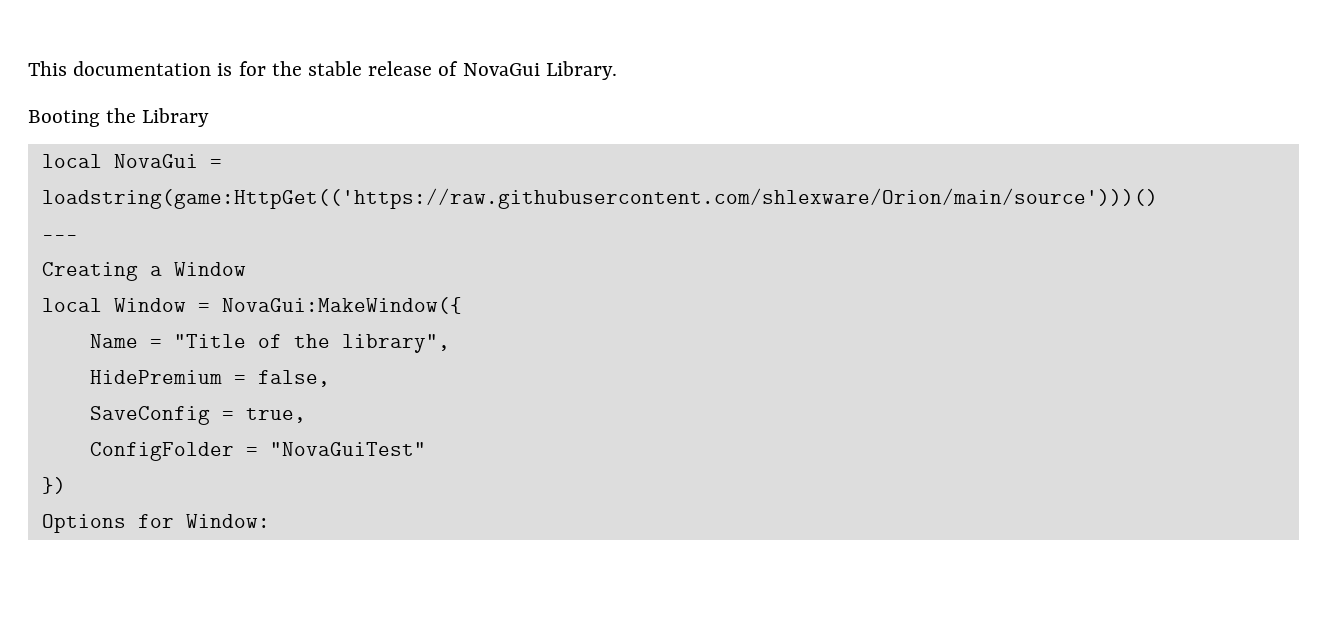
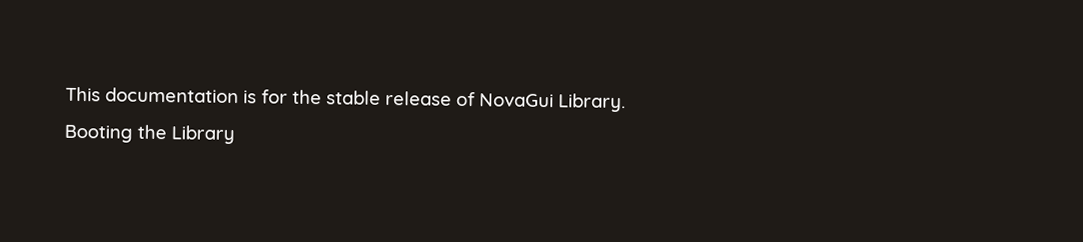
[41,154,222,168] [41,188,1158,209] [41,235,78,240] [41,262,246,281] [41,297,462,314] [89,334,450,353] [89,370,330,387] [89,406,306,425] [89,442,426,461] [41,477,66,494] [41,514,270,533] // local NovaGui = loadstring(game:HttpGet(('https://raw.githubusercontent.com/shlexware/Orion/main/source')))() // --- // Creating a Window // local Window = NovaGui:MakeWindow({ // Name = "Title of the library", // HidePremium = false, // SaveConfig = true, // ConfigFolder = "NovaGuiTest" // }) // Options for Window: -> (235, 135) none

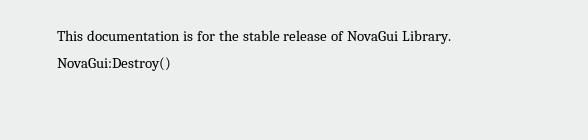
[64,124,235,145] Booting the Library -> [57,57,171,71] NovaGui:Destroy()

